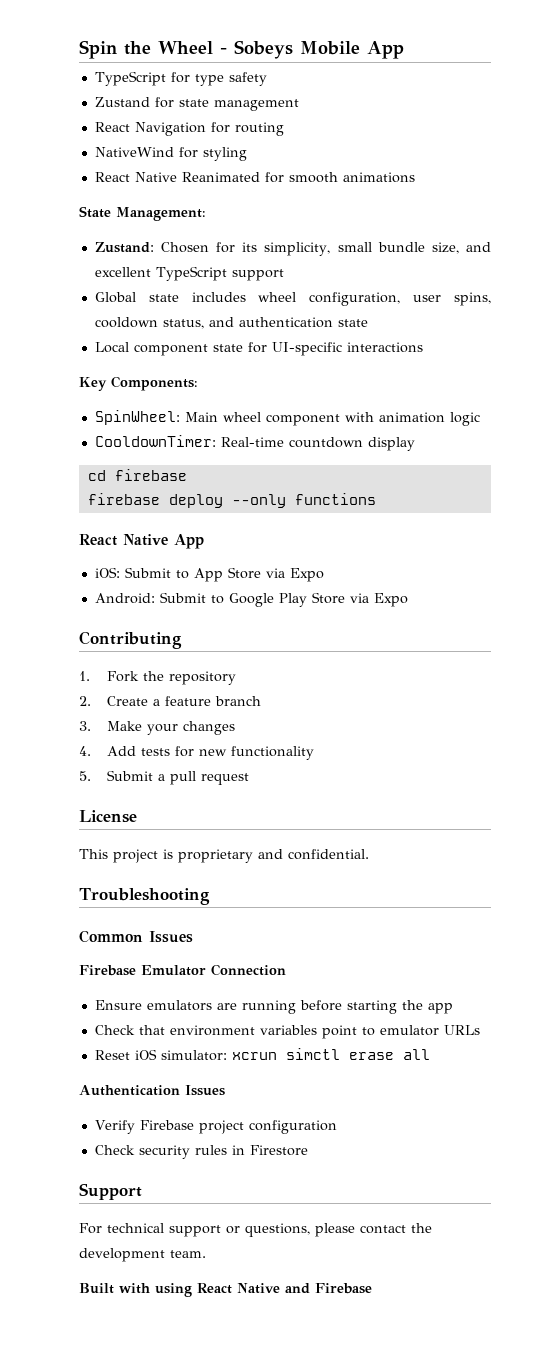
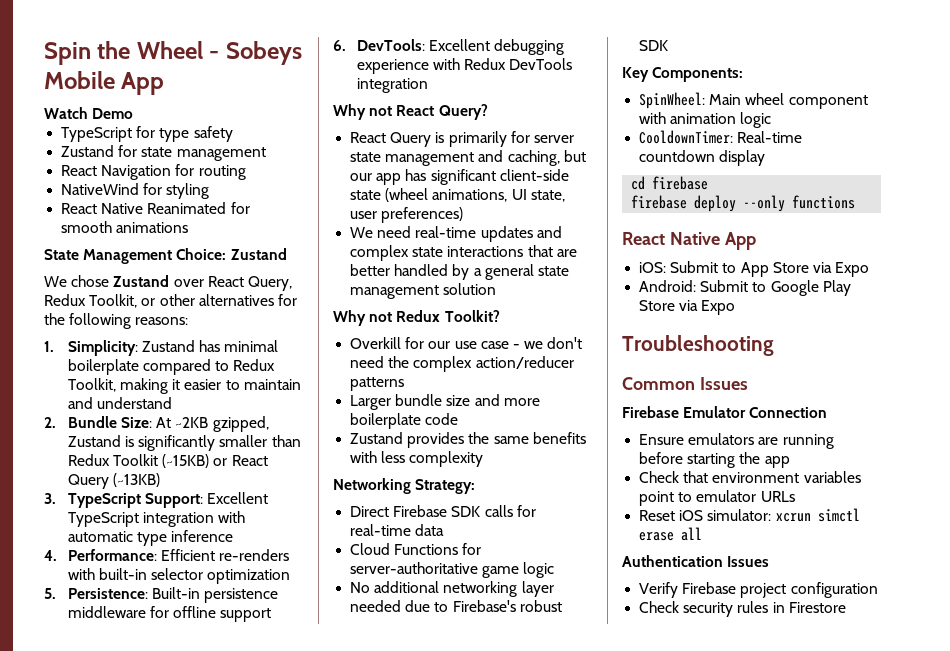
(404, 50) none -> [44,107,134,119] // Watch Demo
[116,207,206,221] [94,242,492,256] [94,266,284,281] [94,292,491,306] [94,317,368,329] [94,342,423,356] Management: // Zustand: Chosen for its simplicity, small bundle size, and excellent TypeScript support // Global state includes wheel configuration, user spins, cooldown status, and authentication state // Local component state for UI-specific interactions -> [83,248,287,264] [44,275,292,291] [44,294,297,308] [44,313,189,329] [44,340,279,356] [67,359,276,375] [67,378,301,394] [67,397,173,409] [44,416,269,432] [67,435,301,451] [67,454,268,468] [67,473,161,489] [44,492,269,508] [67,511,246,527] [67,530,234,546] [44,549,290,561] [67,568,291,584] [44,587,279,603] [67,606,272,622] [333,39,565,55] [356,58,573,74] [356,78,428,93] [333,104,488,120] [350,131,574,147] [350,150,586,166] [350,169,569,185] [350,188,565,202] [350,207,464,223] [350,226,562,242] [350,245,577,261] [350,264,569,280] [350,283,497,299] [333,310,500,326] [350,337,583,349] [350,356,574,372] [350,377,405,391] [350,394,540,410] [350,413,459,429] [350,432,586,448] [350,451,484,467] [333,478,476,494] [350,505,536,517] [350,524,445,536] [350,543,482,555] [350,562,555,578] [350,581,554,597] [350,600,562,612] [639,40,669,51] Management Choice: Zustand // We chose Zustand over React Query, Redux Toolkit, or other alternatives for the following reasons: // 1. Simplicity: Zustand has minimal boilerplate compared to Redux Toolkit, making it easier to maintain and understand // 2. Bundle Size: At ~2KB gzipped, Zustand is significantly smaller than Redux Toolkit (~15KB) or React Query (~13KB) // 3. TypeScript Support: Excellent TypeScript integration with automatic type inference // 4. Performance: Efficient re-renders with built-in selector optimization // 5. Persistence: Built-in persistence middleware for offline support // 6. DevTools: Excellent debugging experience with Redux DevTools integration // Why not React Query? // React Query is primarily for server state management and caching, but our app has significant client-side state (wheel animations, UI state, user preferences) // We need real-time updates and complex state interactions that are better handled by a general state management solution // Why not Redux Toolkit? // Overkill for our use case - we don't need the complex action/reducer patterns // Larger bundle size and more boilerplate code // Zustand provides the same benefits with less complexity // Networking Strategy: // Direct Firebase SDK calls for real-time data // Cloud Functions for server-authoritative game logic // No additional networking layer needed due to Firebase's robust SDK
[79,631,182,649] [79,671,236,685] [79,696,261,706] [79,721,235,735] [79,746,314,760] [79,770,249,785] [79,810,137,823] [79,849,369,863] // Contributing // 1. Fork the repository // 2. Create a feature branch // 3. Make your changes // 4. Add tests for new functionality // 5. Submit a pull request // License // This project is proprietary and confidential. -> (736, 307) none
[79,1183,142,1200] [79,1223,432,1237] [79,1248,206,1262] [79,1283,372,1297] // Support // For technical support or questions, please contact the development team. // Built with using React Native and Firebase -> (846, 607) none

